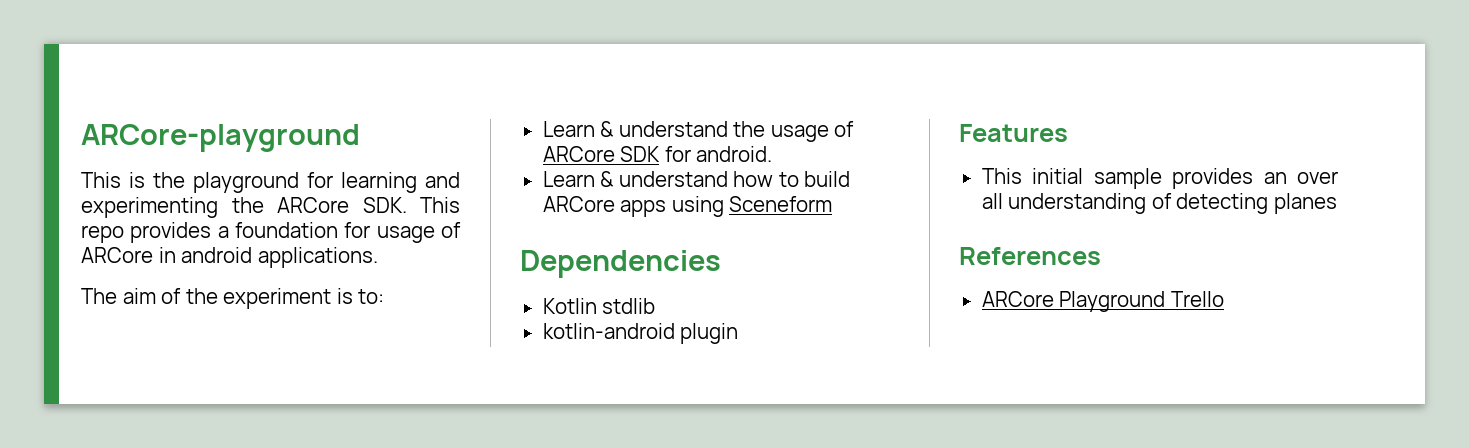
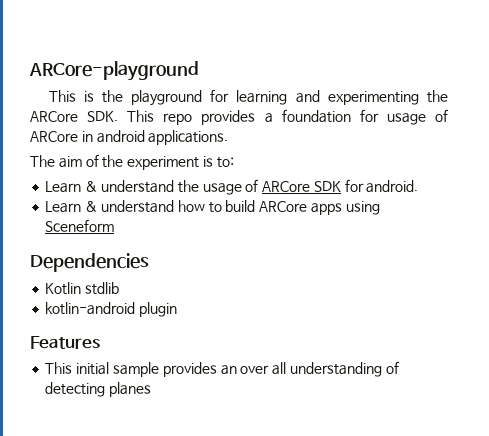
[959,247,1101,265] [981,291,1224,312] // References // ARCore Playground Trello -> (152, 389) none

